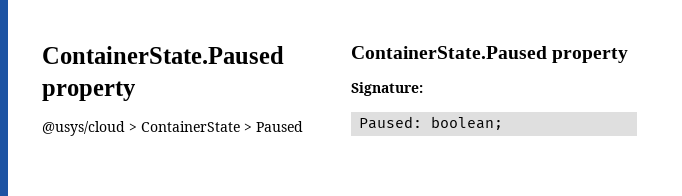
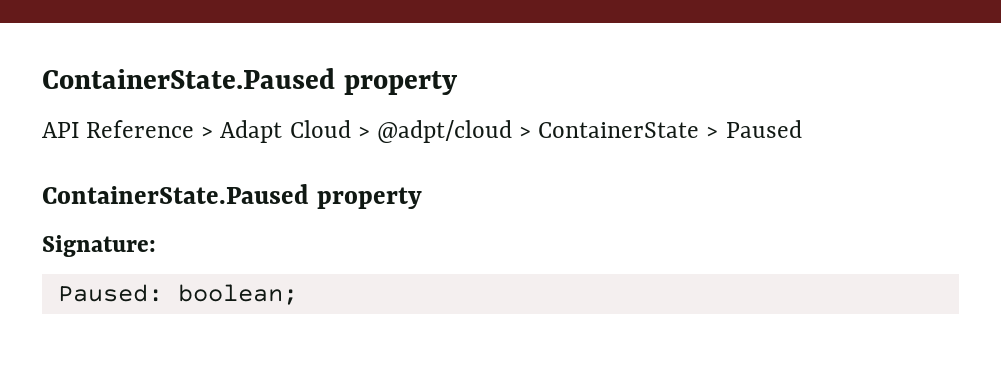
[42,46,284,64] [42,81,136,101] [42,121,125,136] ContainerState.Paused property // @usys/cloud -> [42,68,458,95] [42,120,512,143] ContainerState.Paused property // API Reference > Adapt Cloud > @adpt/cloud

